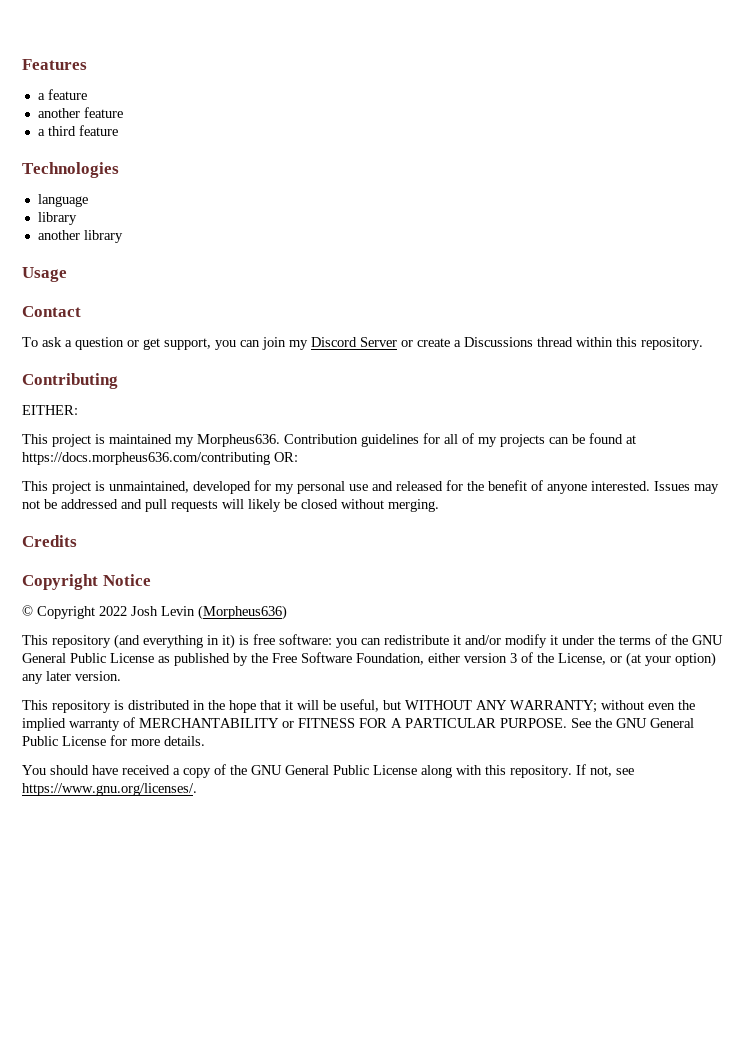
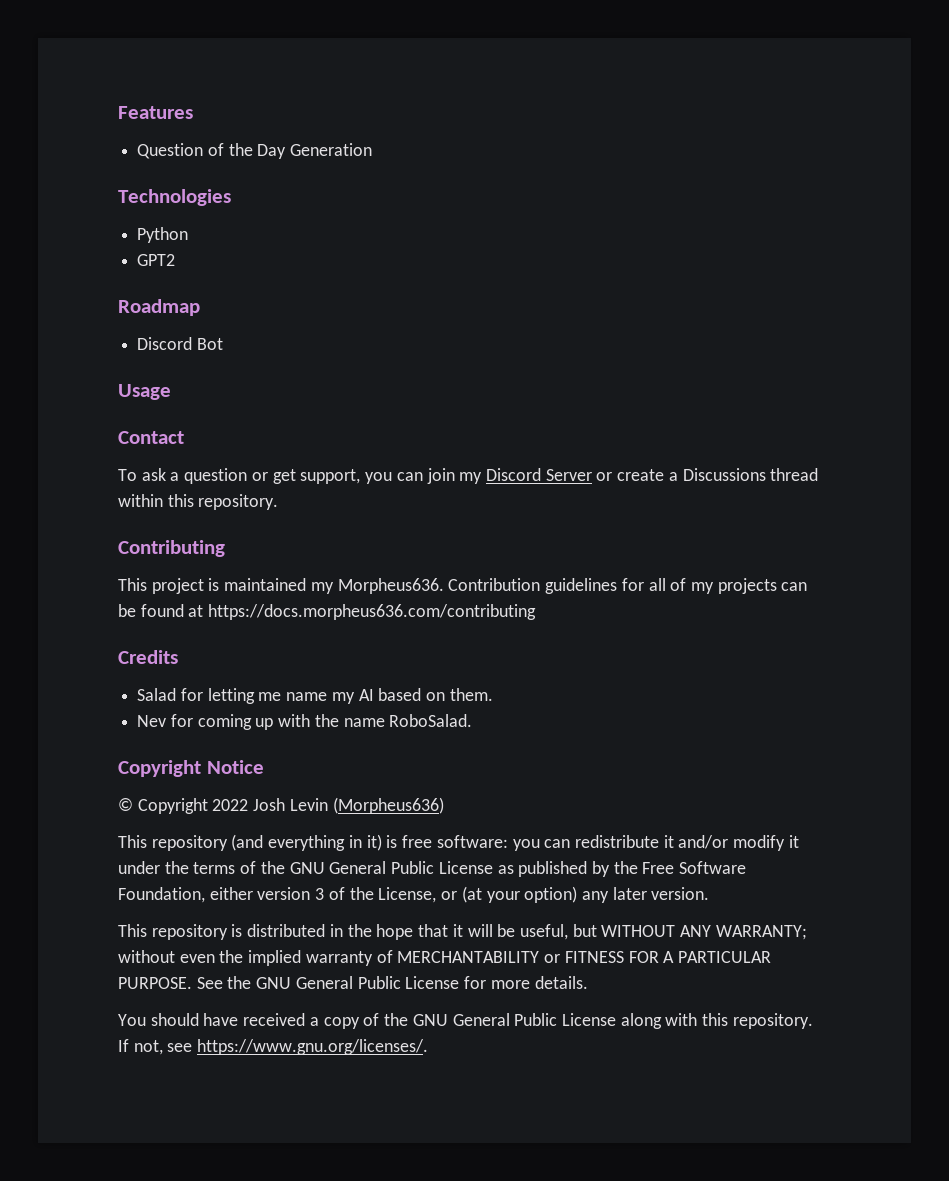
[37,89,87,100] [37,107,123,118] [37,125,118,136] [22,162,119,178] [37,194,88,207] [37,212,77,225] [37,230,123,243] a feature // another feature // a third feature // Technologies // language // library // another library -> [137,143,373,159] [118,189,231,206] [137,227,189,243] [137,254,176,266] [118,299,200,316] [137,337,223,350] Question of the Day Generation // Technologies // Python // GPT2 // Roadmap // Discord Bot
[22,405,78,415] // EITHER: -> (225, 548) none
[274,452,298,462] [22,480,719,494] [22,499,439,512] [22,535,77,547] OR: // This project is unmaintained, developed for my personal use and released for the benefit of anyone interested. Issues may not be addressed and pull requests will likely be closed without merging. // Credits -> [118,650,178,664] [137,688,493,704] [137,714,473,730] // Credits // Salad for letting me name my AI based on them. // Nev for coming up with the name RoboSalad.

